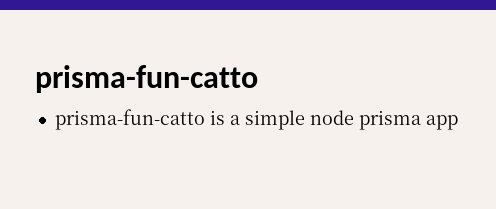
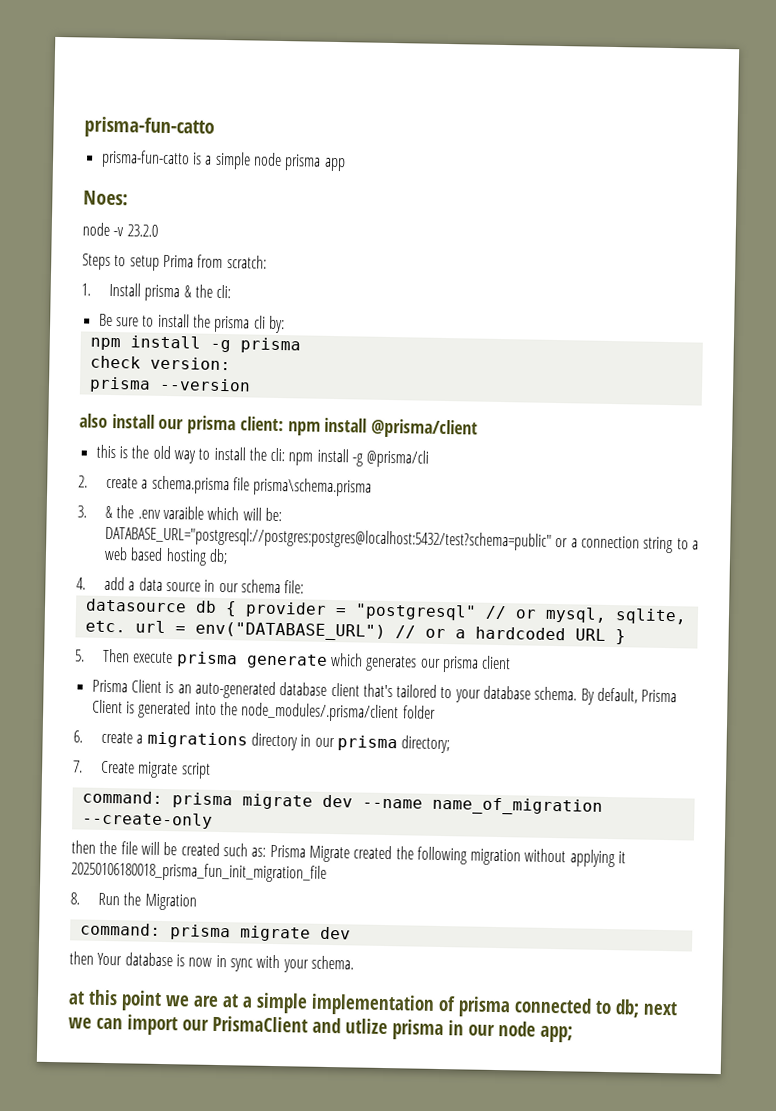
(458, 122) none -> [83,190,128,206] [82,222,158,237] [82,253,267,271] [81,282,232,302] [98,313,285,334] [89,335,301,354] [89,355,231,371] [88,376,251,393] [79,413,479,439] [95,444,430,468] [78,475,373,497] [77,505,282,522] [105,525,699,554] [104,546,229,566] [76,576,305,594] [84,598,687,625] [84,620,626,645] [75,648,512,673] [91,679,678,705] [91,699,436,723] [73,730,451,754] [73,760,211,779] [81,790,603,816] [81,811,213,829] [71,840,627,868] [71,861,327,883] [70,892,197,911] [79,922,351,942] [69,951,354,973] [68,989,678,1018] [68,1014,573,1043] // Noes: // node -v 23.2.0 // Steps to setup Prima from scratch: // 1. Install prisma & the cli: // Be sure to install the prisma cli by: // npm install -g prisma // check version: // prisma --version // also install our prisma client: npm install @prisma/client // this is the old way to install the cli: npm install -g @prisma/cli // 2. create a schema.prisma file prisma\schema.prisma // 3. & the .env varaible which will be: DATABASE_URL="postgresql://postgres:postgres@localhost:5432/test?schema=public" or a connection string to a web based hosting db; // 4. add a data source in our schema file: // datasource db { provider = "postgresql" // or mysql, sqlite, etc. url = env("DATABASE_URL") // or a hardcoded URL } // 5. Then execute prisma generate which generates our prisma client // Prisma Client is an auto-generated database client that's tailored to your database schema. By default, Prisma Client is generated into the node_modules/.prisma/client folder // 6. create a migrations directory in our prisma directory; // 7. Create migrate script // command: prisma migrate dev --name name_of_migration --create-only // then the file will be created such as: Prisma Migrate created the following migration without applying it 20250106180018_prisma_fun_init_migration_file // 8. Run the Migration // command: prisma migrate dev // then Your database is now in sync with your schema. // at this point we are at a simple implementation of prisma connected to db; next we can import our PrismaClient and utlize prisma in our node app;

